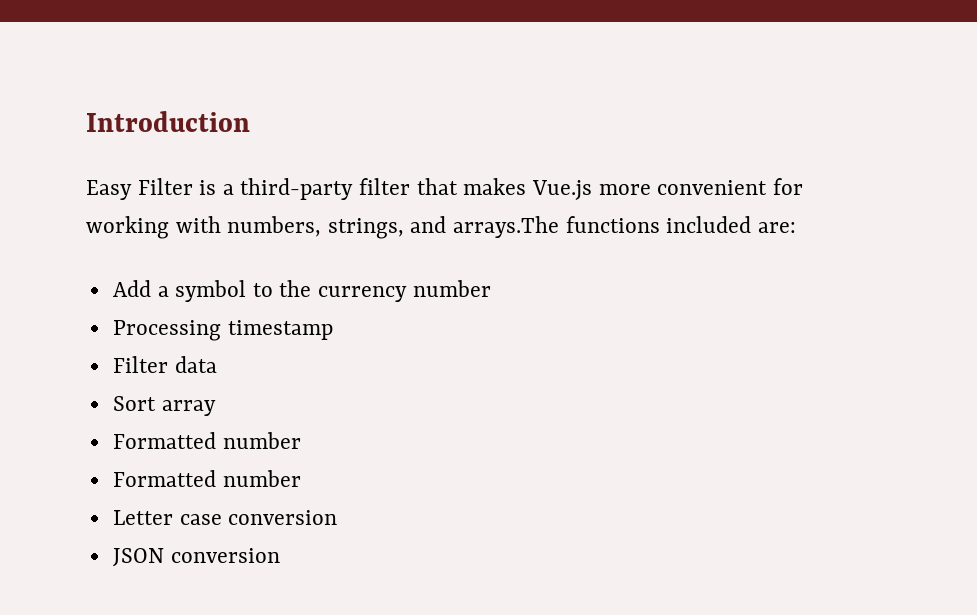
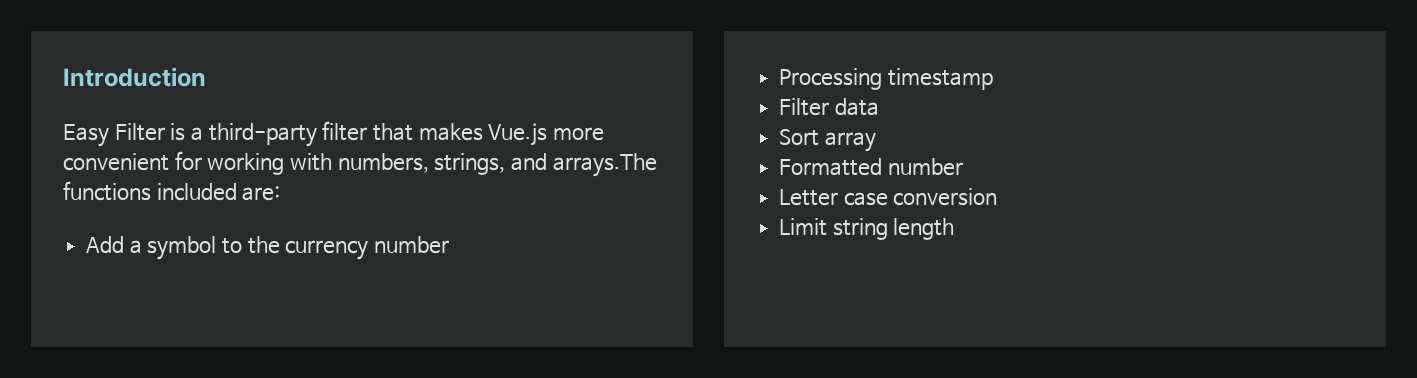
[112,470,301,487] // Formatted number -> (963, 167) none
[112,548,280,567] JSON conversion -> [779,218,955,240] Limit string length

